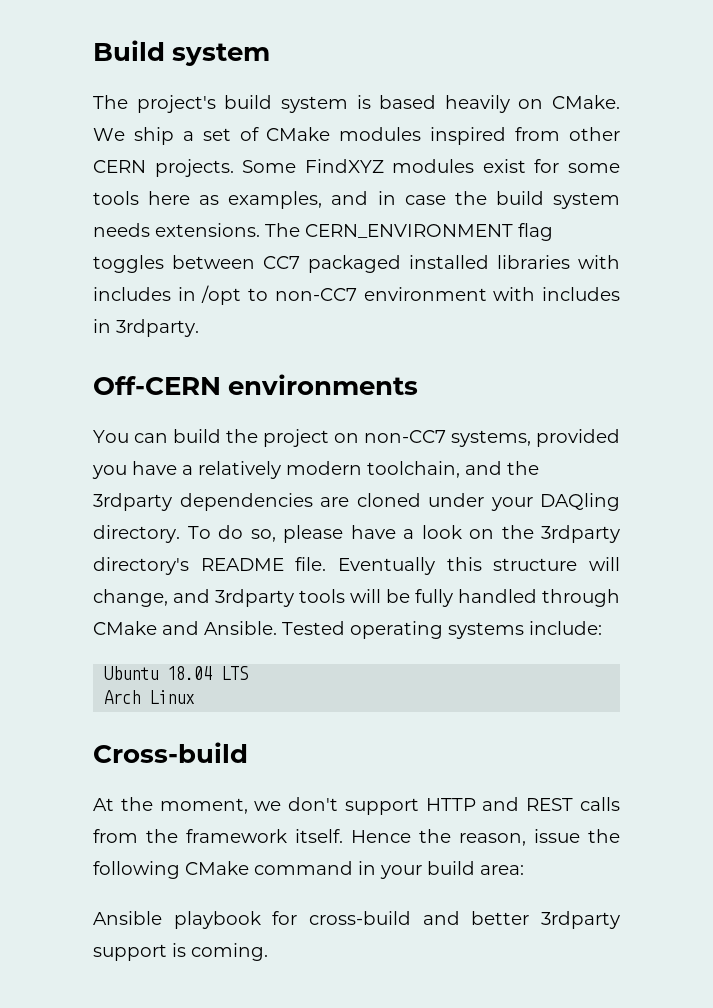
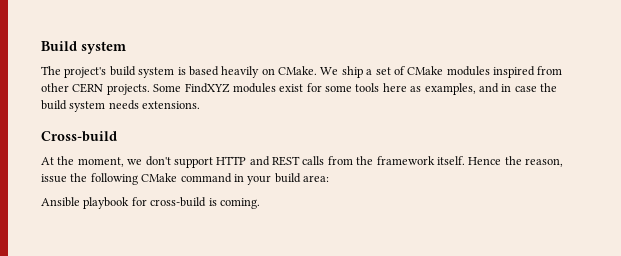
[265,223,553,241] [93,255,620,273] [93,285,620,305] [93,319,199,337] [93,374,419,395] [93,429,620,447] [92,461,539,479] [93,493,620,511] [93,525,620,543] [93,557,620,575] [93,589,620,607] [93,621,602,639] [104,666,249,680] [104,690,196,704] The CERN_ENVIRONMENT flag toggles between CC7 packaged installed libraries with includes in /opt to non-CC7 environment with includes in 3rdparty. // Off-CERN environments // You can build the project on non-CC7 systems, provided you have a relatively modern toolchain, and the 3rdparty dependencies are cloned under your DAQling directory. To do so, please have a look on the 3rdparty directory's README file. Eventually this structure will change, and 3rdparty tools will be fully handled through CMake and Ansible. Tested operating systems include: // Ubuntu 18.04 LTS // Arch Linux -> (201, 105) none
[422,911,620,929] [93,944,167,961] and better 3rdparty support -> (207, 202) none

